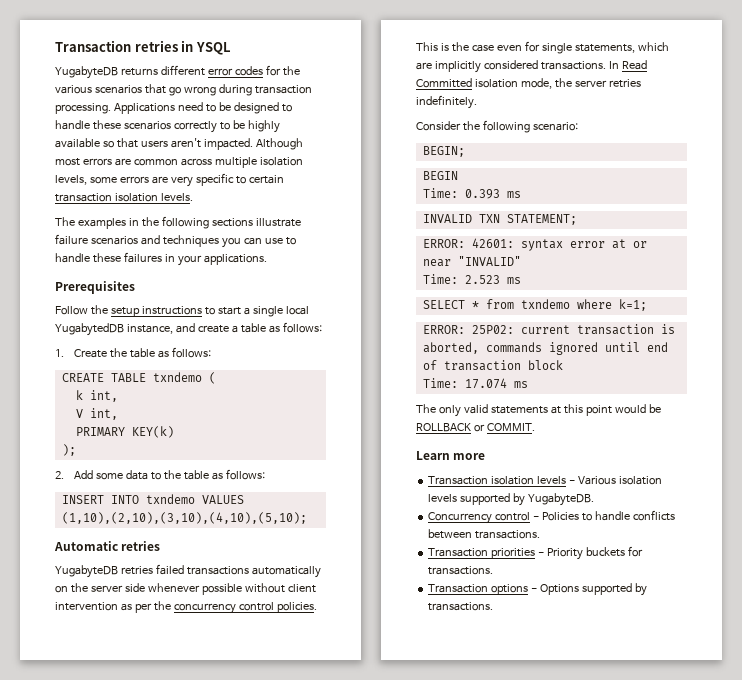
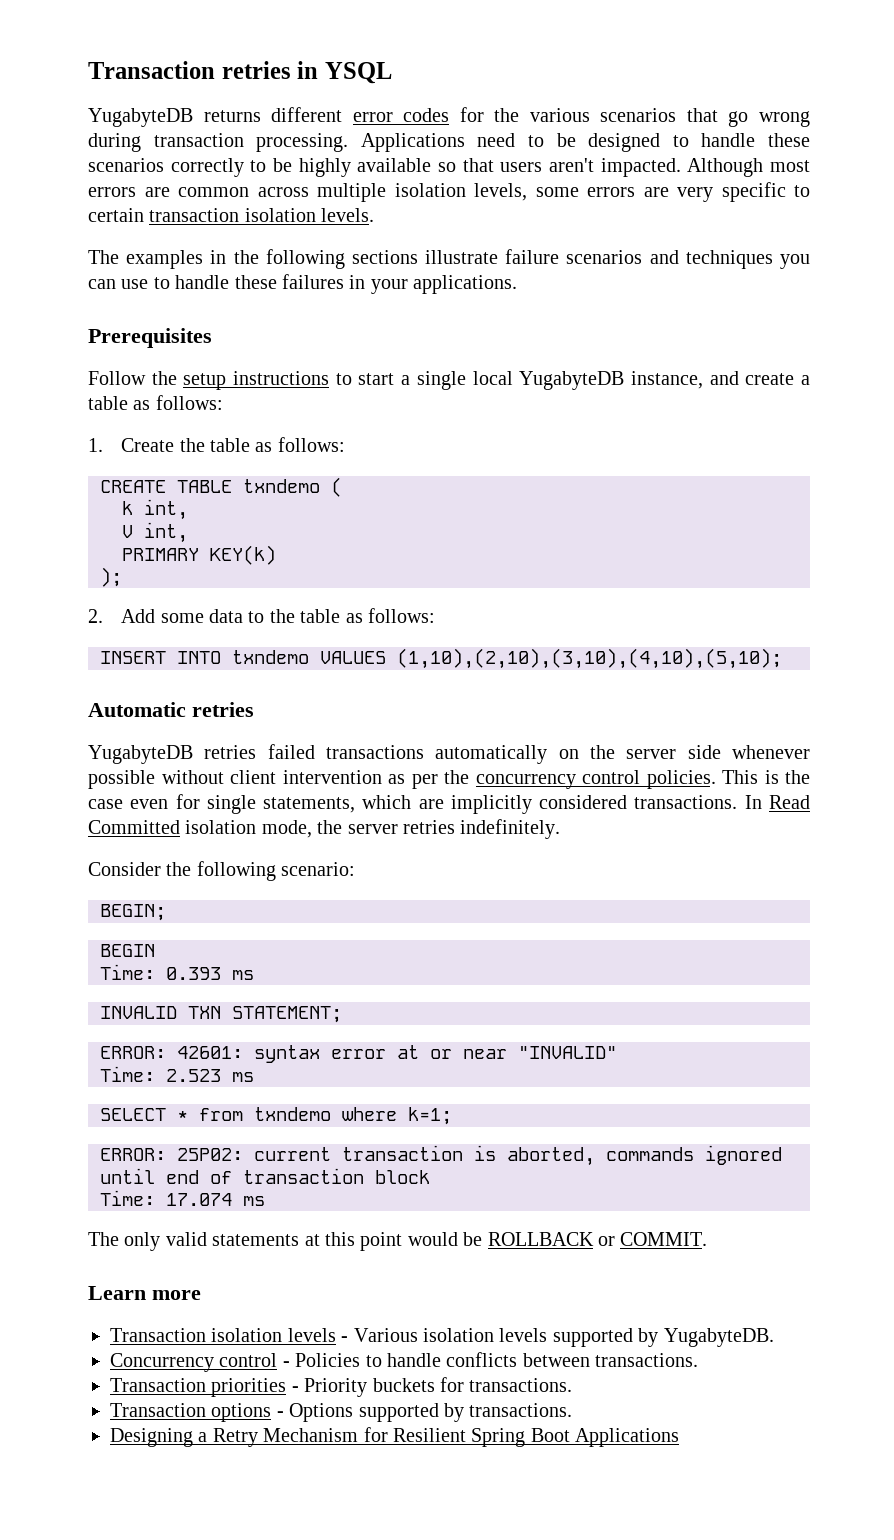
[55,323,124,336] YugabytedDB -> [519,371,625,390] YugabyteDB
(494, 606) none -> [110,1427,680,1447] // Designing a Retry Mechanism for Resilient Spring Boot Applications

